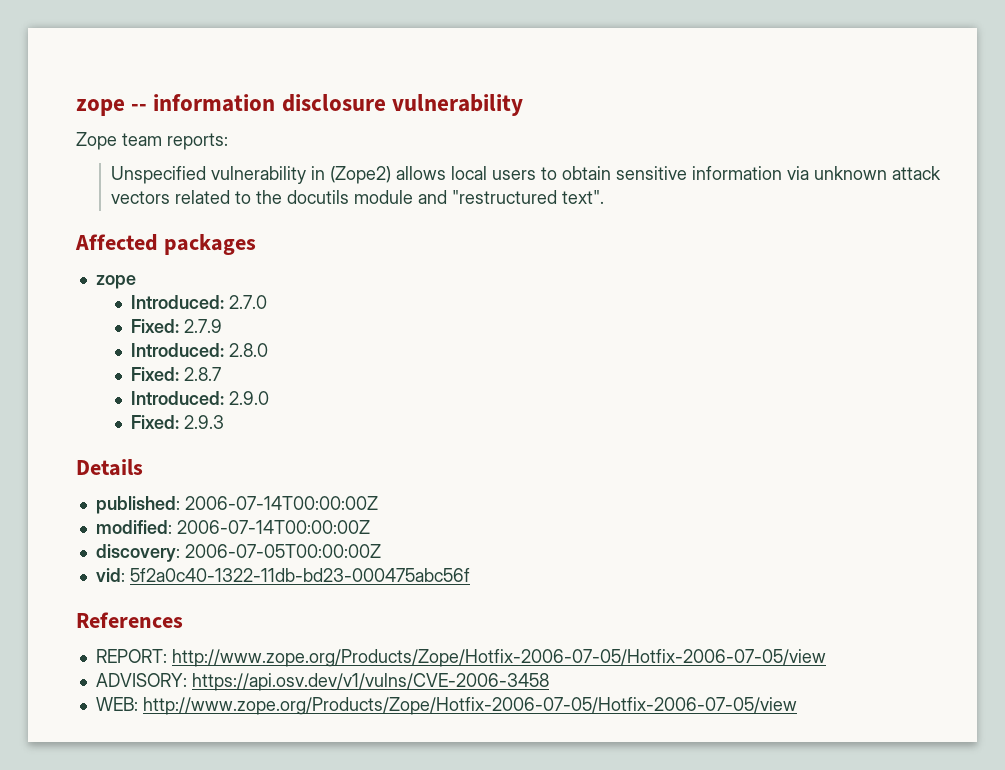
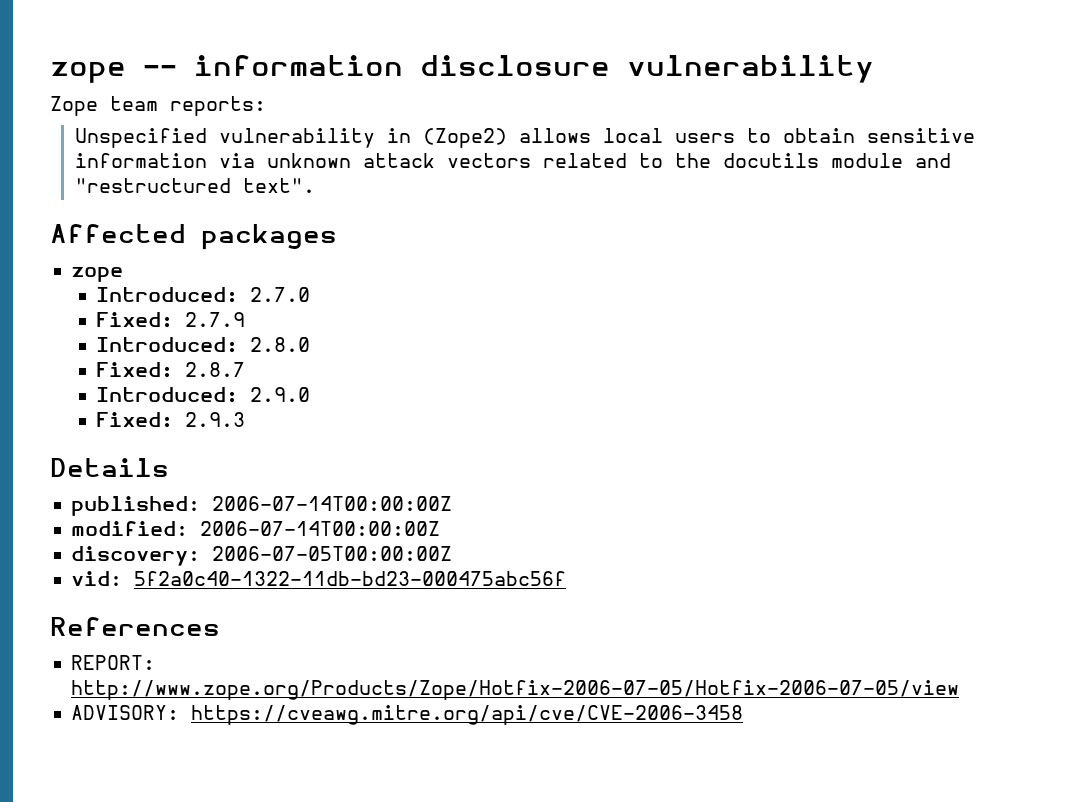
[191,673,549,691] [95,697,797,715] https://api.osv.dev/v1/vulns/CVE-2006-3458 // WEB: http://www.zope.org/Products/Zope/Hotfix-2006-07-05/Hotfix-2006-07-05/view -> [191,705,744,725] https://cveawg.mitre.org/api/cve/CVE-2006-3458

